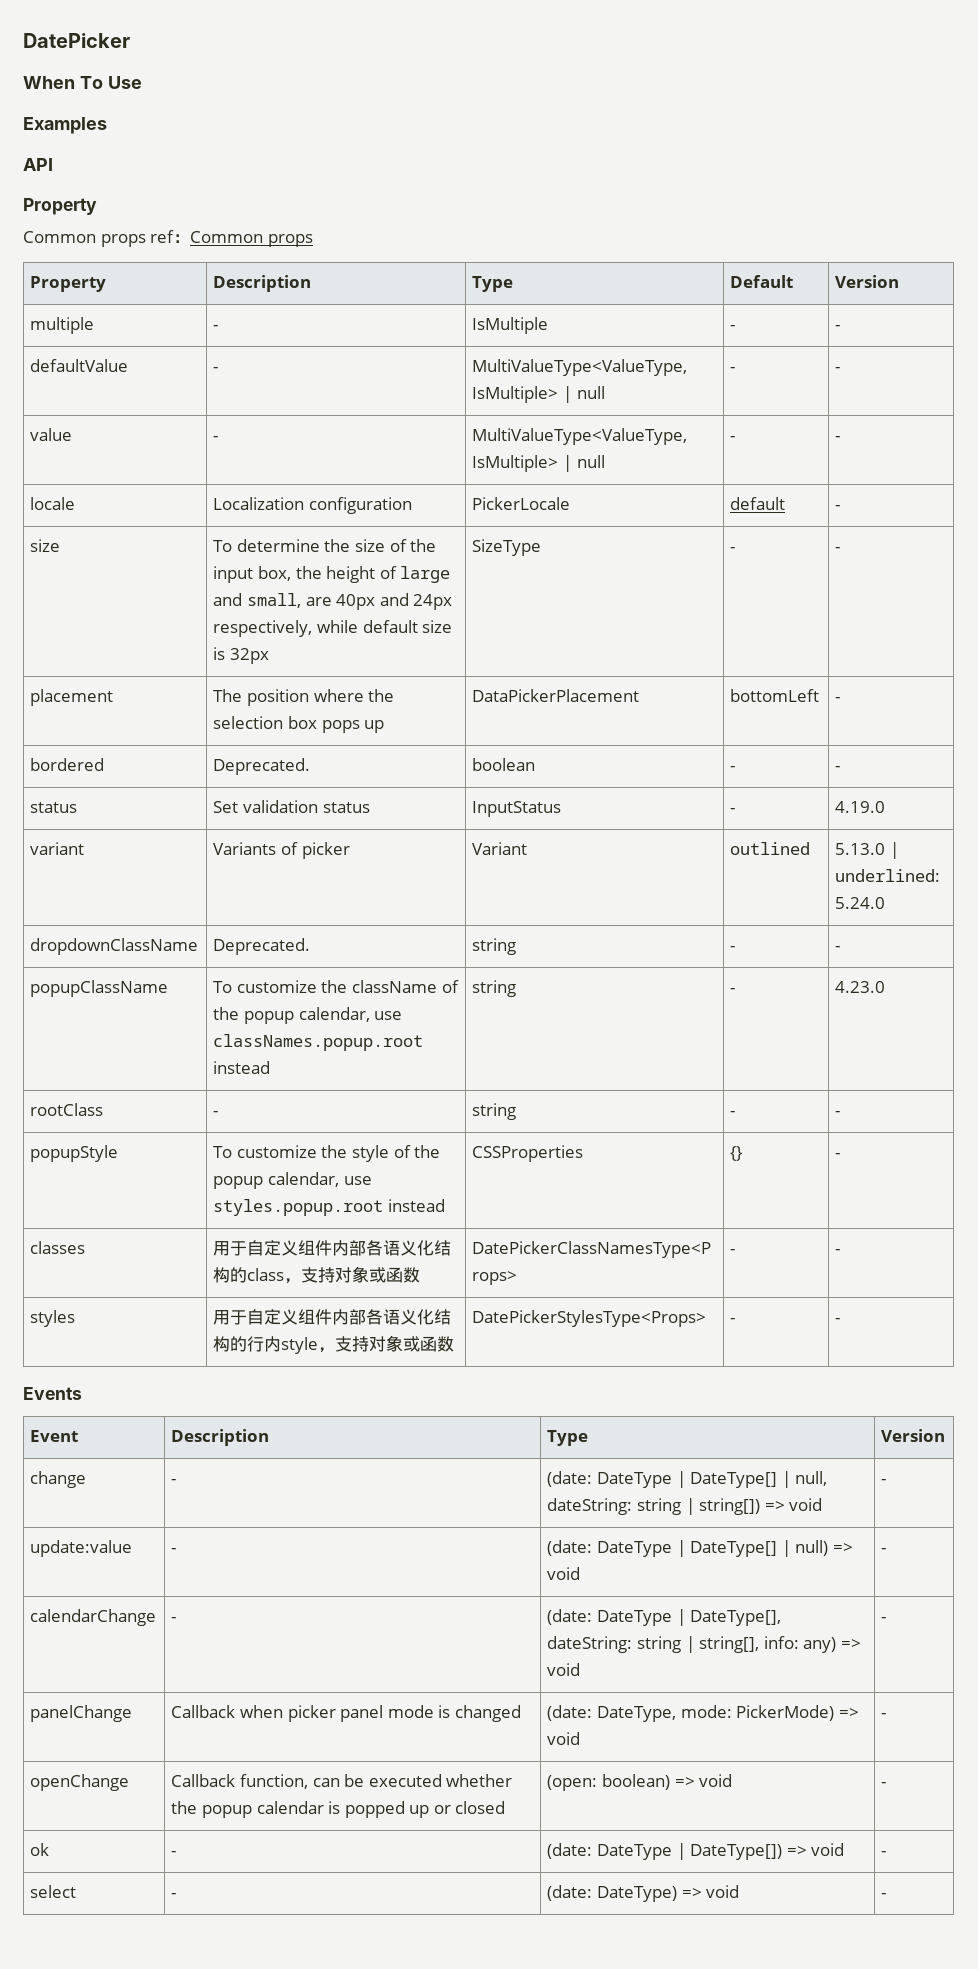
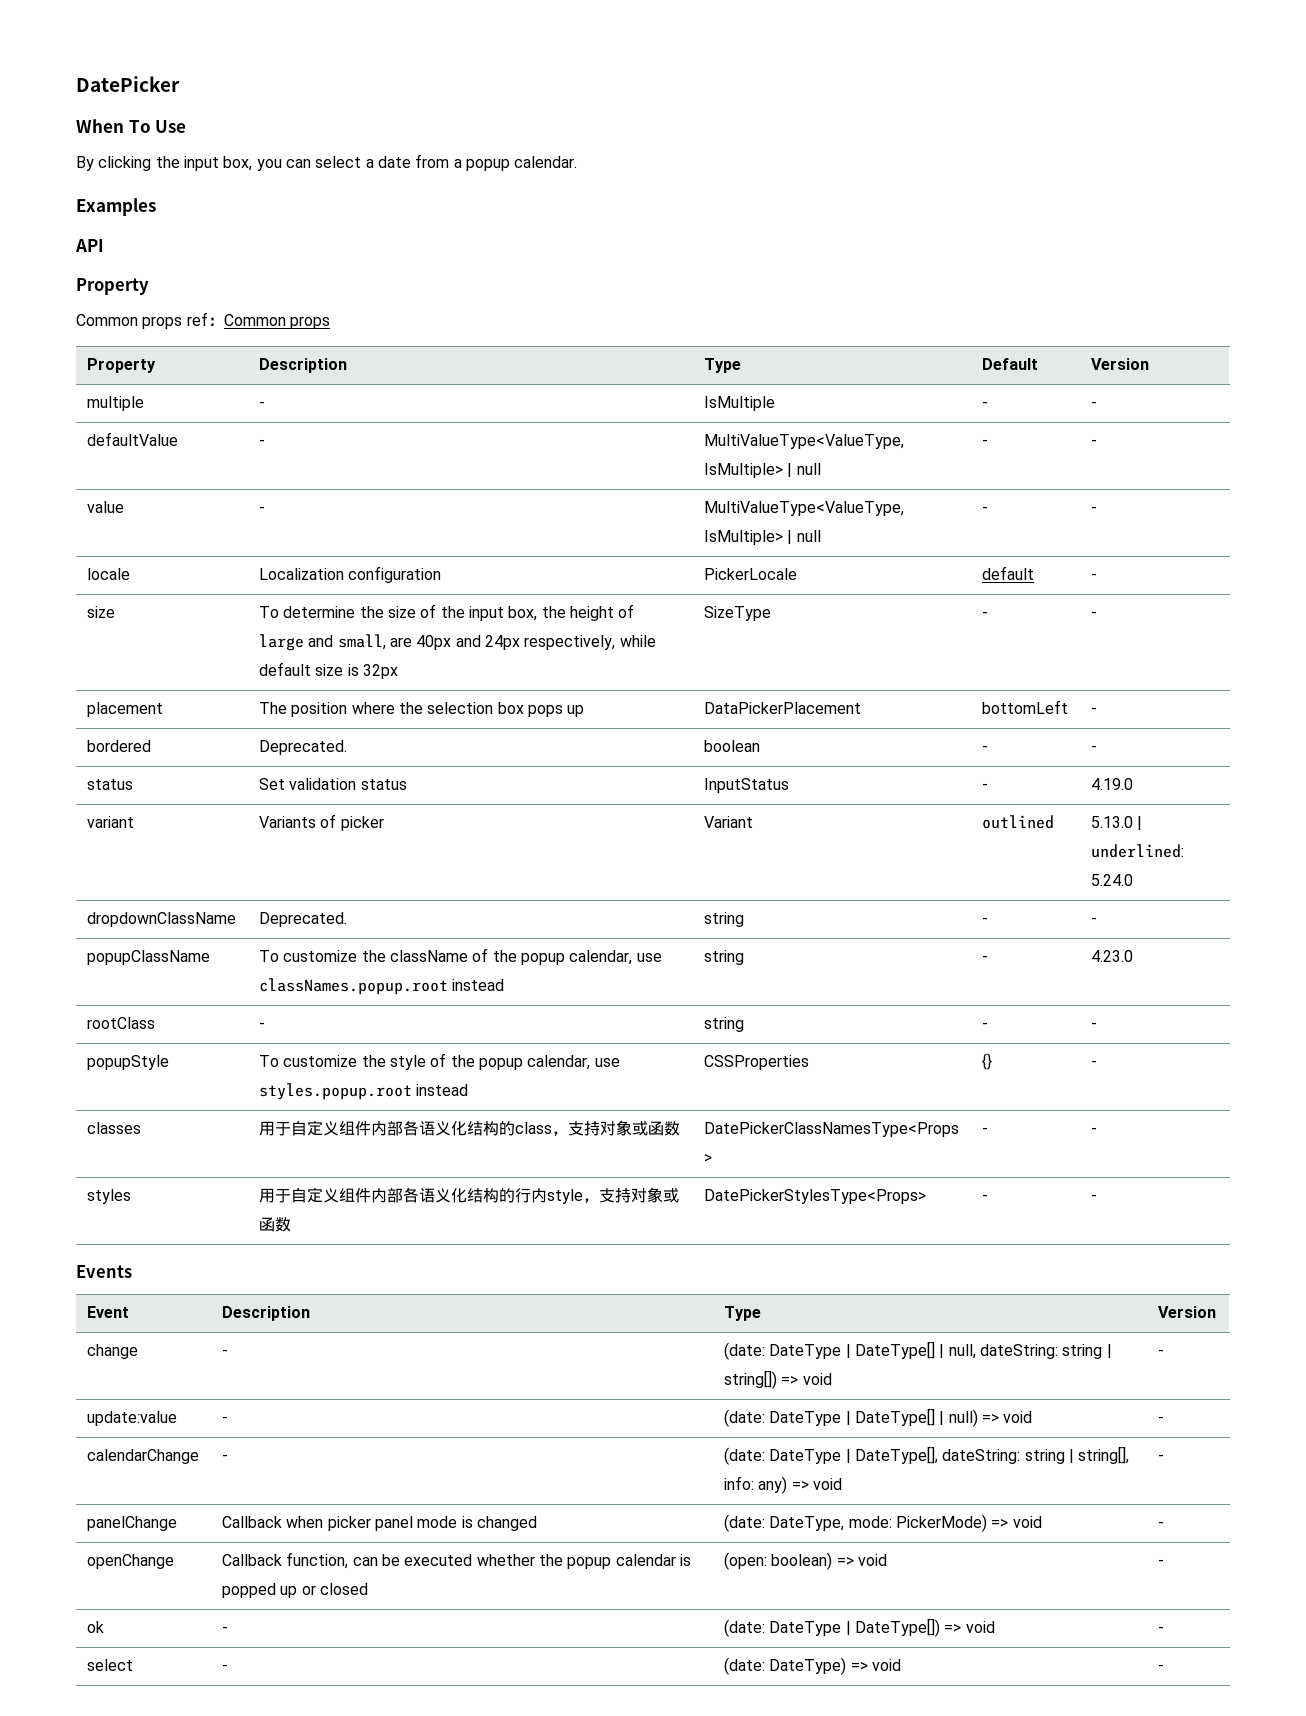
(142, 82) none -> [76,154,578,171] // By clicking the input box, you can select a date from a popup calendar.

